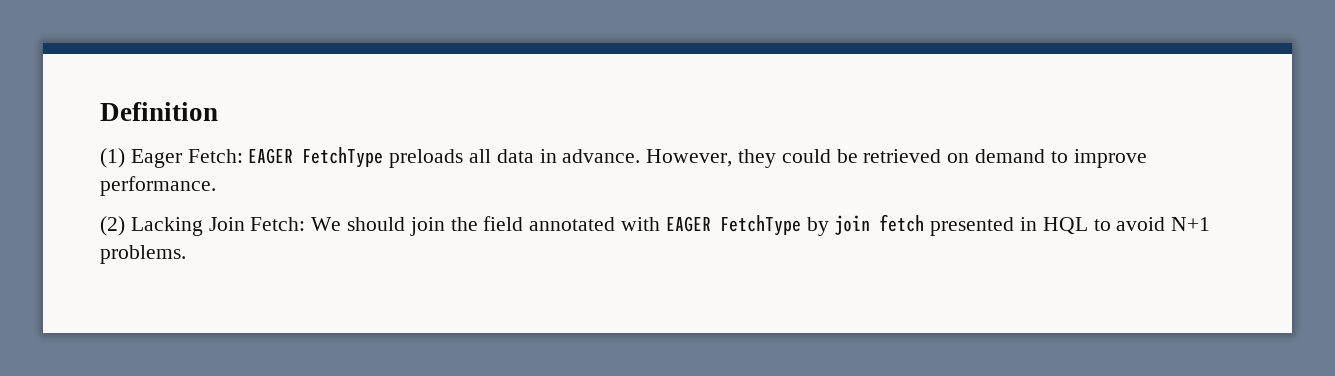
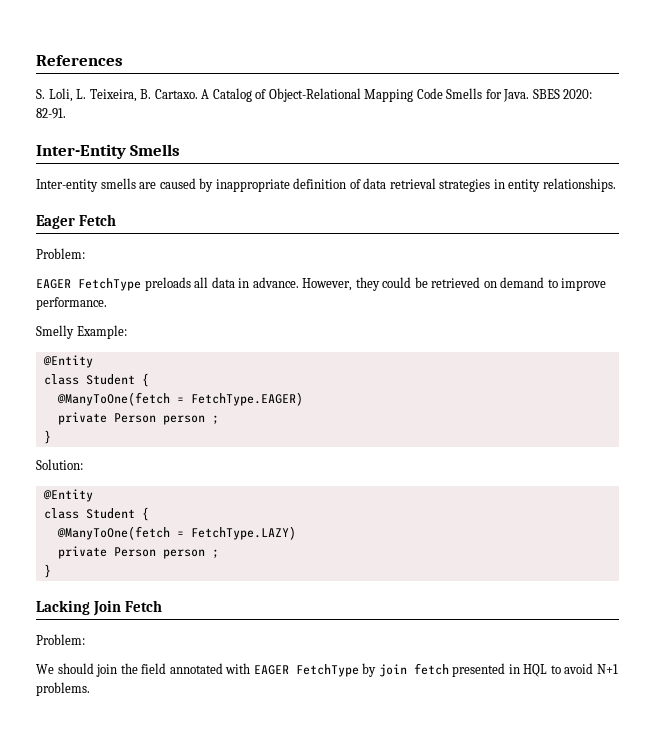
[100,102,218,121] [100,148,243,168] Definition // (1) Eager Fetch: -> [36,55,123,66] [36,88,593,102] [36,108,66,119] [36,144,181,159] [36,178,616,192] [36,214,117,229] [36,248,85,259] References // S. Loli, L. Teixeira, B. Cartaxo. A Catalog of Object-Relational Mapping Code Smells for Java. SBES 2020: 82-91. // Inter-Entity Smells // Inter-entity smells are caused by inappropriate definition of data retrieval strategies in entity relationships. // Eager Fetch // Problem: //
[100,216,306,236] (2) Lacking Join Fetch: -> [36,325,127,339] [42,355,93,368] [43,373,149,387] [56,392,303,406] [57,412,219,425] [43,430,51,444] [36,459,83,470] [42,489,93,502] [43,507,149,521] [56,526,296,540] [57,546,219,559] [43,564,51,578] [36,600,163,616] [36,634,85,645] Smelly Example: // @Entity // class Student { // @ManyToOne(fetch = FetchType.EAGER) // private Person person ; // } // Solution: // @Entity // class Student { // @ManyToOne(fetch = FetchType.LAZY) // private Person person ; // } // Lacking Join Fetch // Problem: //

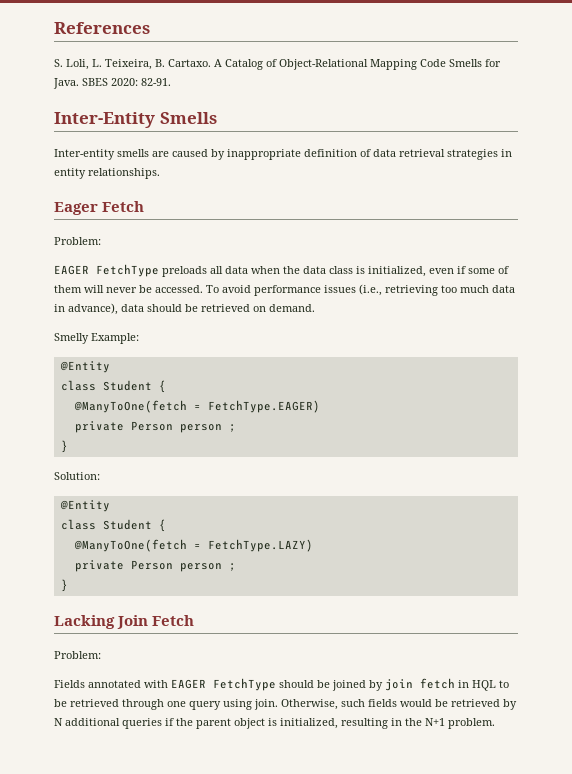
[238,277,607,291] [36,297,107,310] in advance. However, they could be retrieved on demand to improve performance. -> [251,266,509,277] [54,284,515,296] [54,303,315,315] when the data class is initialized, even if some of them will never be accessed. To avoid performance issues (i.e., retrieving too much data in advance), data should be retrieved on demand.
[36,663,167,677] We should join the field -> [54,680,85,688] Fields
(359, 670) none -> [279,680,366,691] should be joined
[452,663,506,677] presented -> (455, 683) none
[564,663,618,674] [36,682,90,696] avoid N+1 problems. -> [54,699,517,710] [54,718,495,729] be retrieved through one query using join. Otherwise, such fields would be retrieved by N additional queries if the parent object is initialized, resulting in the N+1 problem.

